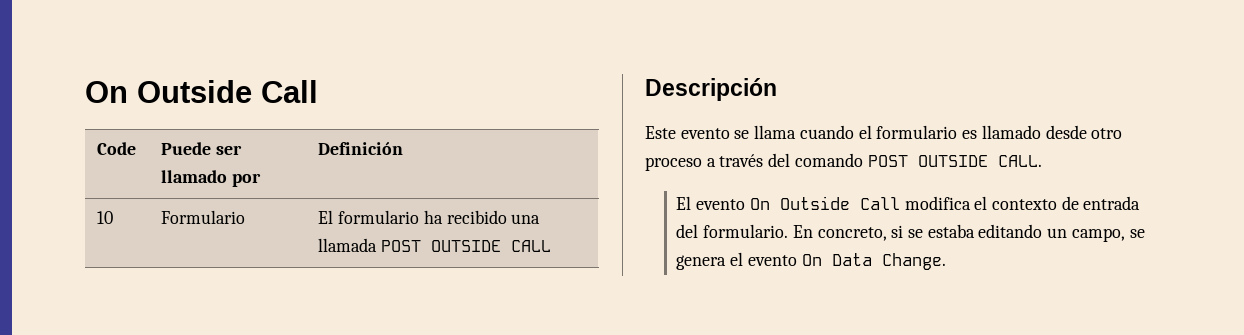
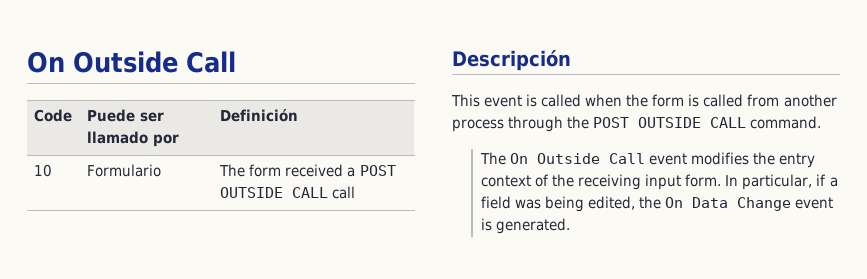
[318,210,541,224] [318,238,552,252] El formulario ha recibido una llamada POST OUTSIDE CALL -> [219,164,396,177] [220,186,356,199] The form received a POST OUTSIDE CALL call
[645,125,1123,139] [645,153,1042,171] [676,196,1141,210] [676,224,1145,242] [676,252,946,270] Este evento se llama cuando el formulario es llamado desde otro proceso a través del comando POST OUTSIDE CALL. // El evento On Outside Call modifica el contexto de entrada del formulario. En concreto, si se estaba editando un campo, se genera el evento On Data Change. -> [451,94,837,107] [452,116,822,132] [480,152,816,168] [481,174,838,190] [481,196,834,212] [481,218,571,234] This event is called when the form is called from another process through the POST OUTSIDE CALL command. // The On Outside Call event modifies the entry context of the receiving input form. In particular, if a field was being edited, the On Data Change event is generated.

